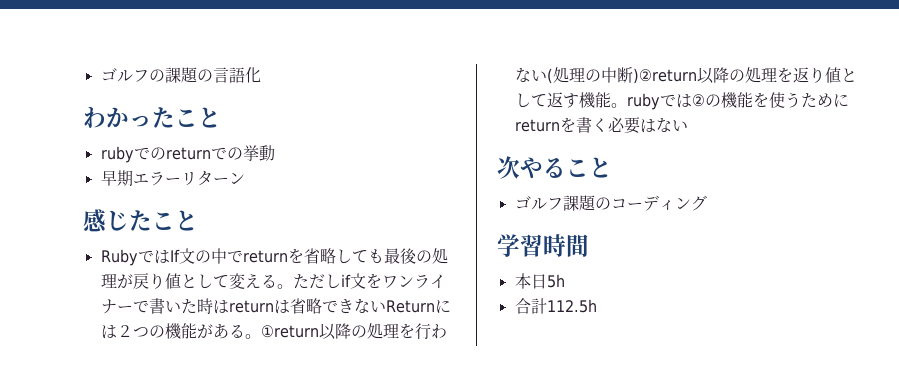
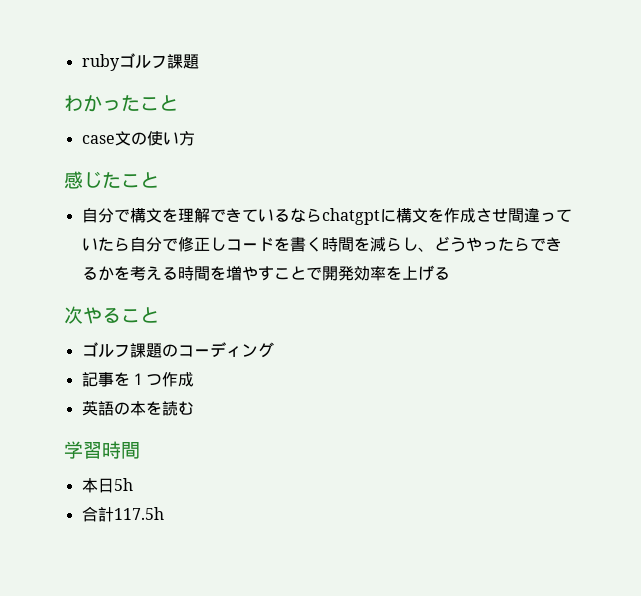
[100,67,261,83] ゴルフの課題の言語化 -> [81,53,199,71] rubyゴルフ課題
[100,145,275,163] [100,170,245,186] [83,209,198,233] [100,248,448,266] [100,273,446,289] [100,298,451,314] [100,323,447,340] [514,67,857,84] [514,92,849,110] [514,117,688,134] rubyでのreturnでの挙動 // 早期エラーリターン // 感じたこと // RubyではIf文の中でreturnを省略しても最後の処理が戻り値として変える。ただしif文をワンライナーで書いた時はreturnは省略できないReturnには２つの機能がある。①return以降の処理を行わない(処理の中断)②return以降の処理を返り値として返す機能。rubyでは②の機能を使うためにreturnを書く必要はない -> [81,131,195,146] [64,171,159,189] [81,208,572,225] [81,236,562,252] [81,265,450,281] case文の使い方 // 感じたこと // 自分で構文を理解できているならchatgptに構文を作成させ間違っていたら自分で修正しコードを書く時間を減らし、どうやったらできるかを考える時間を増やすことで開発効率を上げる
(707, 203) none -> [81,372,194,387] [81,401,194,416] // 記事を１つ作成 // 英語の本を読む
[546,299,597,313] 112.5h -> [113,507,164,520] 117.5h

